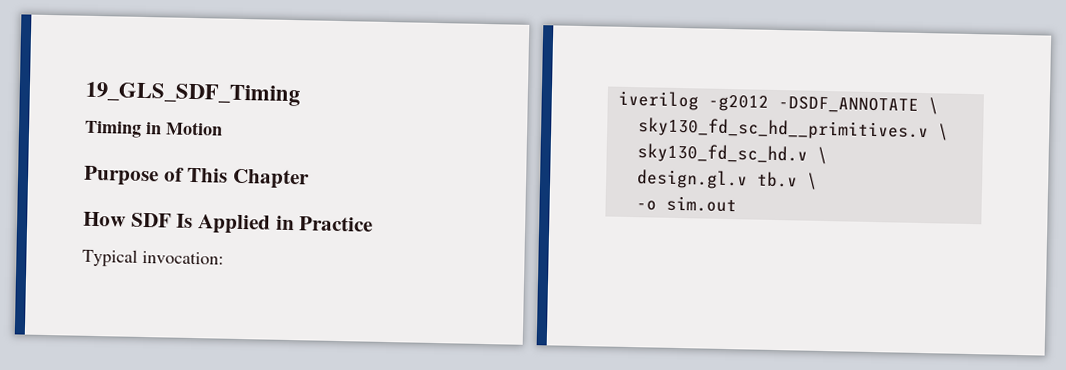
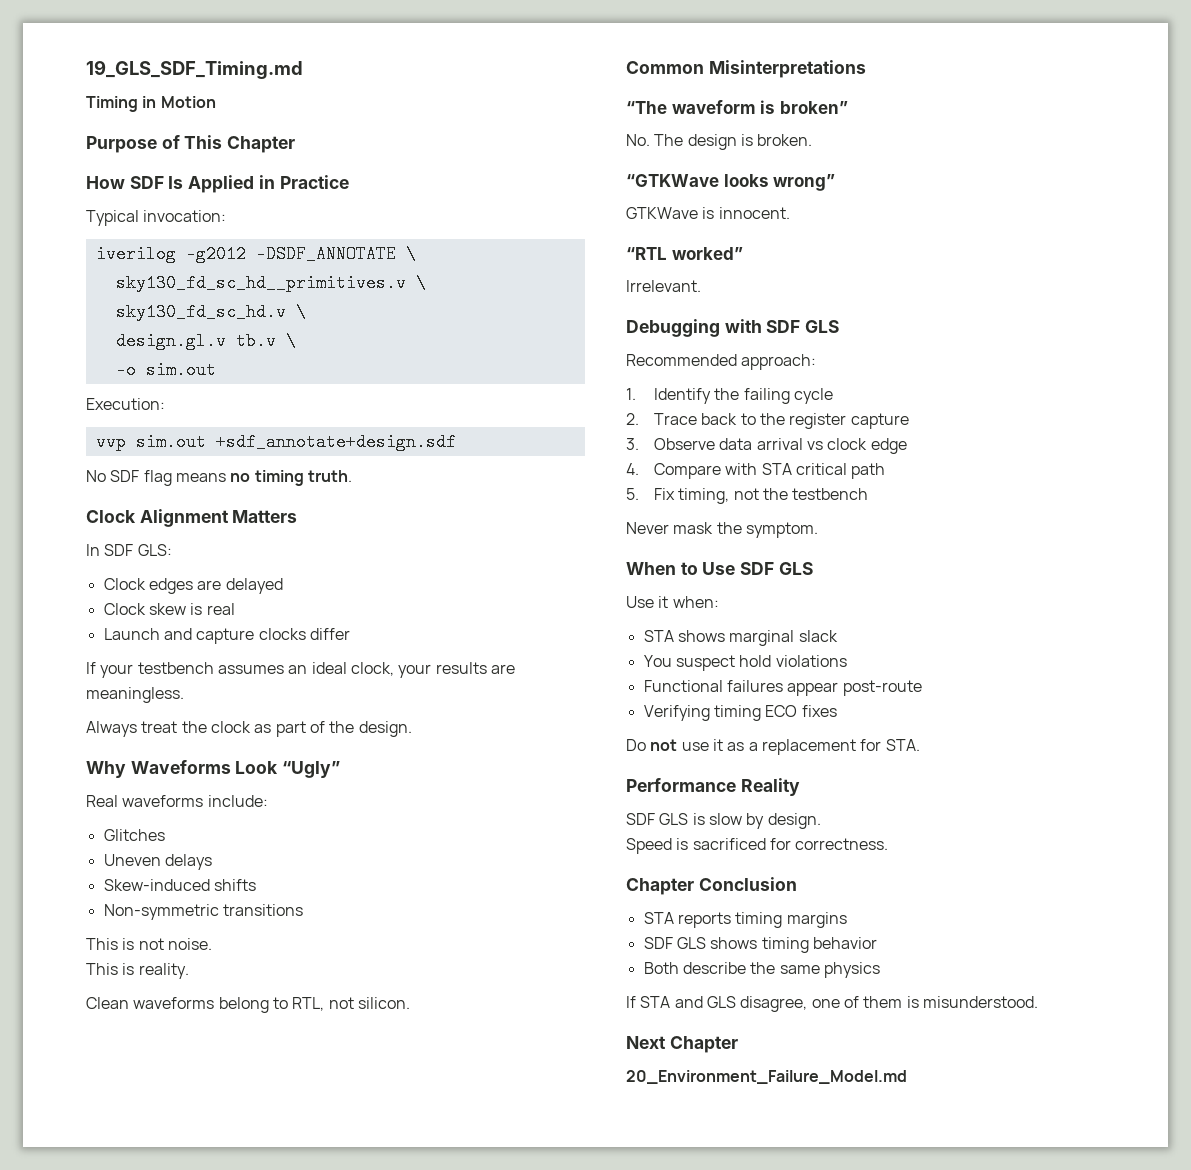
[85,81,300,107] 19_GLS_SDF_Timing -> [86,60,303,79] 19_GLS_SDF_Timing.md
(737, 204) none -> [86,398,165,410] [95,433,456,451] [86,470,352,486] [86,509,298,527] [86,544,172,556] [103,578,283,594] [103,603,235,615] [103,628,350,644] [86,662,515,678] [86,687,184,703] [86,721,412,737] [86,760,341,778] [86,795,268,807] [103,829,165,841] [103,854,212,870] [103,879,256,891] [103,904,303,920] [86,938,212,950] [86,963,189,979] [86,997,410,1013] [626,60,866,78] [626,100,848,114] [626,134,813,150] [626,174,836,191] [626,207,790,219] [626,247,743,260] [626,280,701,292] [626,319,840,337] [626,354,817,370] [626,388,834,404] [626,413,909,429] [626,438,907,454] [626,463,886,479] [626,488,869,504] [626,522,818,538] [626,562,813,575] [626,596,719,608] [643,630,838,646] [643,655,847,671] [643,680,922,696] [643,705,837,721] [626,739,920,755] [626,778,800,796] [626,813,821,829] [626,838,889,854] [626,877,797,895] [643,912,847,928] [643,937,877,953] [643,962,880,978] [626,996,1038,1012] [626,1036,738,1053] [626,1070,907,1084] // Execution: // vvp sim.out +sdf_annotate+design.sdf // No SDF flag means no timing truth. // Clock Alignment Matters // In SDF GLS: // Clock edges are delayed // Clock skew is real // Launch and capture clocks differ // If your testbench assumes an ideal clock, your results are meaningless. // Always treat the clock as part of the design. // Why Waveforms Look “Ugly” // Real waveforms include: // Glitches // Uneven delays // Skew-induced shifts // Non-symmetric transitions // This is not noise. // This is reality. // Clean waveforms belong to RTL, not silicon. // Common Misinterpretations // “The waveform is broken” // No. The design is broken. // “GTKWave looks wrong” // GTKWave is innocent. // “RTL worked” // Irrelevant. // Debugging with SDF GLS // Recommended approach: // 1. Identify the failing cycle // 2. Trace back to the register capture // 3. Observe data arrival vs clock edge // 4. Compare with STA critical path // 5. Fix timing, not the testbench // Never mask the symptom. // When to Use SDF GLS // Use it when: // STA shows marginal slack // You suspect hold violations // Functional failures appear post-route // Verifying timing ECO fixes // Do not use it as a replacement for STA. // Performance Reality // SDF GLS is slow by design. // Speed is sacrificed for correctness. // Chapter Conclusion // STA reports timing margins // SDF GLS shows timing behavior // Both describe the same physics // If STA and GLS disagree, one of them is misunderstood. // Next Chapter // 20_Environment_Failure_Model.md

